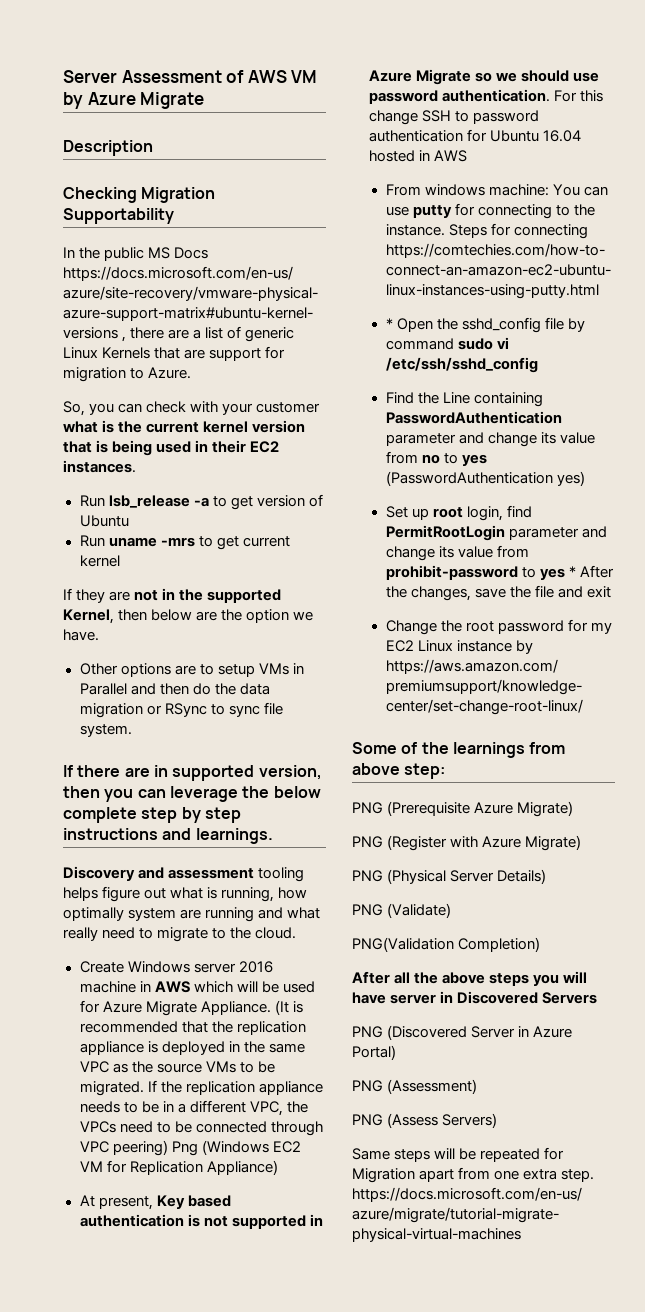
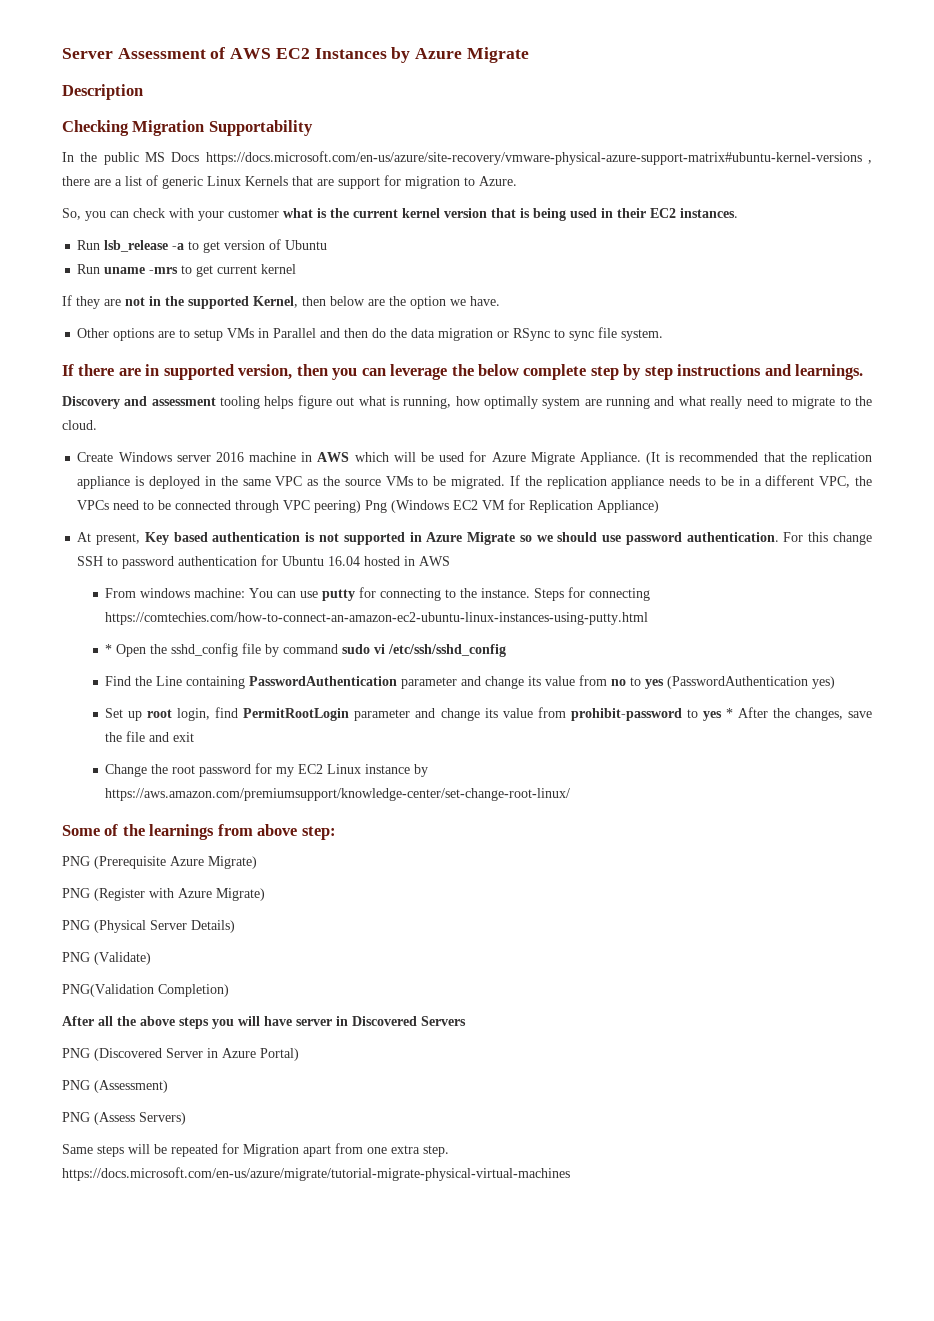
[291,70,318,83] VM -> [275,48,387,59] EC2 Instances

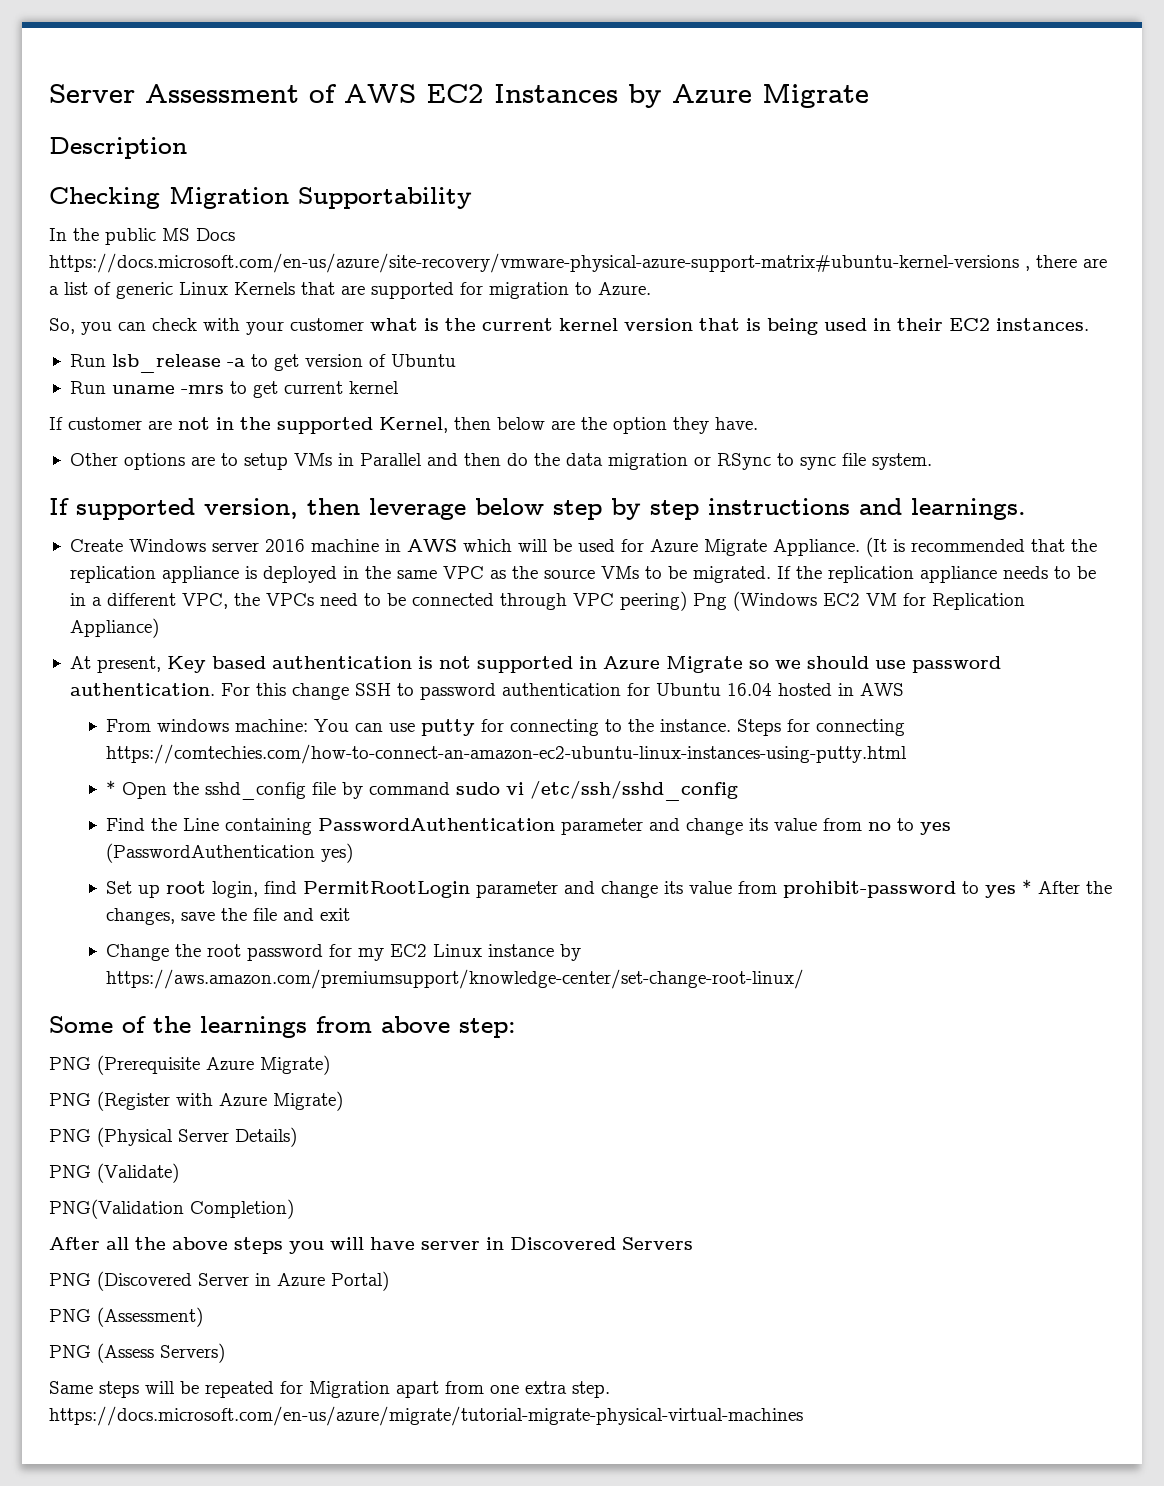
[338,177,380,189] support -> [371,282,454,299] supported
[76,296,100,309] they -> [68,417,142,430] customer
[450,299,466,306] we -> [673,417,709,434] they
[78,364,587,380] there are in supported version, then you can leverage the below complete -> [76,498,544,520] supported version, then leverage below
[62,395,873,409] [62,420,97,430] // Discovery and assessment tooling helps figure out what is running, how optimally system are running and what really need to migrate to the cloud. -> (1026, 509) none

